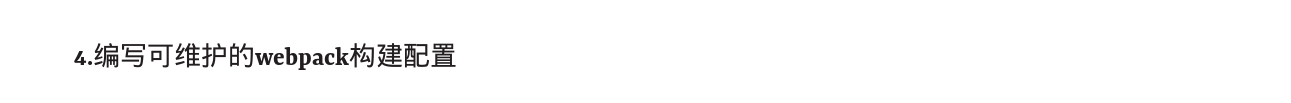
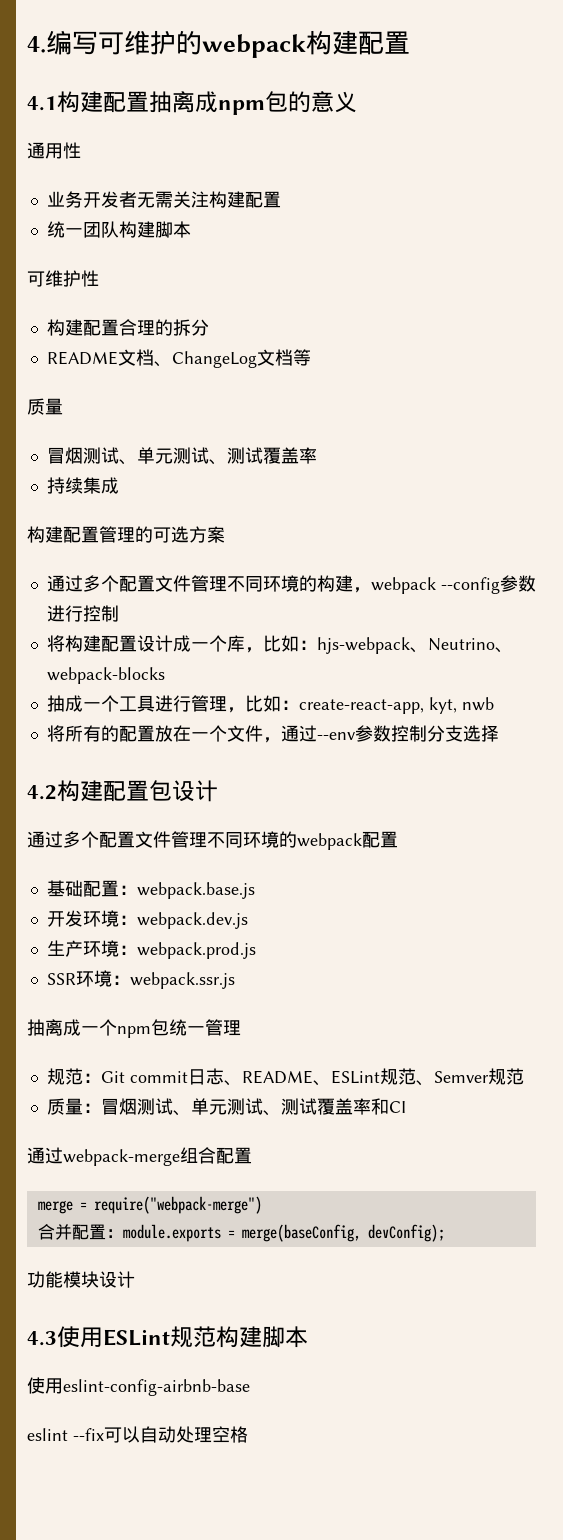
(457, 55) none -> [27,91,357,115] [27,142,81,159] [46,191,281,208] [46,221,191,238] [27,270,99,287] [46,319,209,336] [46,349,311,368] [27,398,63,415] [46,447,317,465] [46,477,119,494] [27,526,225,543] [46,575,536,594] [46,605,119,622] [46,635,513,654] [46,667,165,684] [46,695,494,714] [46,725,499,743] [27,780,218,802] [27,831,398,850] [46,880,255,899] [46,910,248,929] [46,940,256,959] [46,970,235,989] [27,1019,241,1038] [46,1068,524,1086] [46,1098,406,1116] [27,1147,252,1166] [37,1196,262,1214] [37,1224,445,1242] [27,1271,135,1288] [27,1326,308,1348] [27,1377,250,1396] [27,1426,248,1443] // 4.1构建配置抽离成npm包的意义 // 通用性 // 业务开发者无需关注构建配置 // 统一团队构建脚本 // 可维护性 // 构建配置合理的拆分 // README文档、ChangeLog文档等 // 质量 // 冒烟测试、单元测试、测试覆盖率 // 持续集成 // 构建配置管理的可选方案 // 通过多个配置文件管理不同环境的构建，webpack --config参数进行控制 // 将构建配置设计成一个库，比如：hjs-webpack、Neutrino、webpack-blocks // 抽成一个工具进行管理，比如：create-react-app, kyt, nwb // 将所有的配置放在一个文件，通过--env参数控制分支选择 // 4.2构建配置包设计 // 通过多个配置文件管理不同环境的webpack配置 // 基础配置：webpack.base.js // 开发环境：webpack.dev.js // 生产环境：webpack.prod.js // SSR环境：webpack.ssr.js // 抽离成一个npm包统一管理 // 规范：Git commit日志、README、ESLint规范、Semver规范 // 质量：冒烟测试、单元测试、测试覆盖率和CI // 通过webpack-merge组合配置 // merge = require("webpack-merge") // 合并配置：module.exports = merge(baseConfig, devConfig); // 功能模块设计 // 4.3使用ESLint规范构建脚本 // 使用eslint-config-airbnb-base // eslint --fix可以自动处理空格

